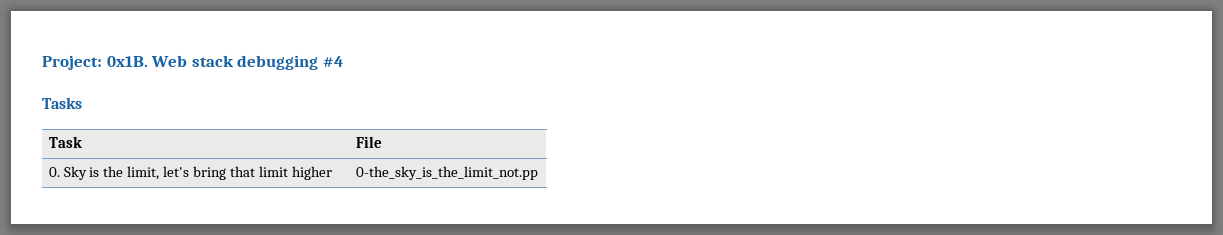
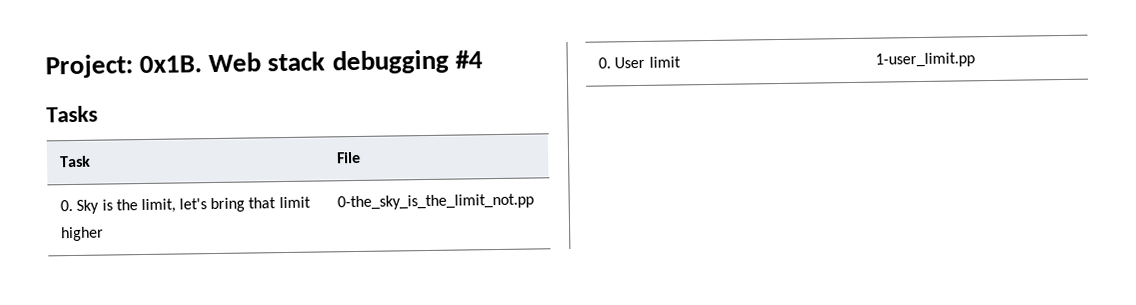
(538, 173) none -> [598,56,681,69] [875,52,976,68] // 0. User limit | 1-user_limit.pp

